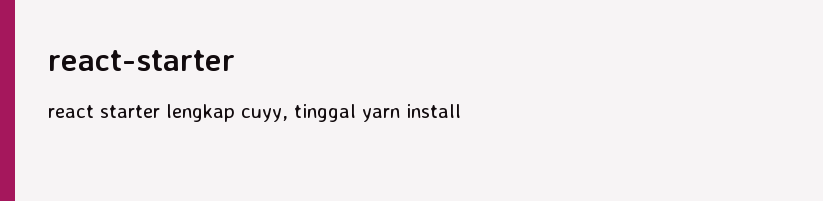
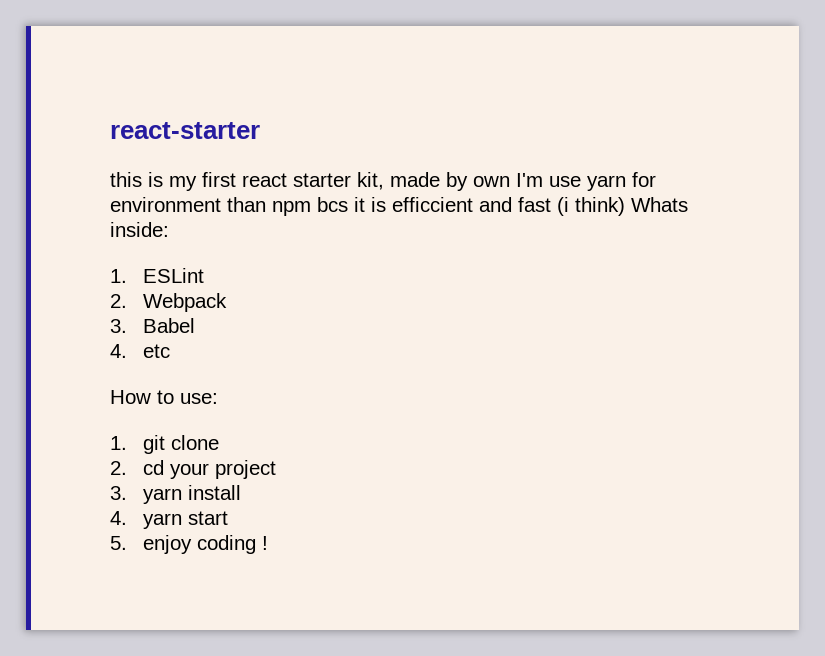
[48,104,461,122] react starter lengkap cuyy, tinggal yarn install -> [110,172,656,191] [110,197,688,216] [110,222,169,237] [110,268,205,283] [110,293,228,312] [110,318,196,333] [110,344,171,358] [110,390,218,404] [110,435,220,454] [110,460,277,479] [110,485,242,504] [110,511,229,529] [110,535,269,554] this is my first react starter kit, made by own I'm use yarn for environment than npm bcs it is efficcient and fast (i think) Whats inside: // 1. ESLint // 2. Webpack // 3. Babel // 4. etc // How to use: // 1. git clone // 2. cd your project // 3. yarn install // 4. yarn start // 5. enjoy coding !

